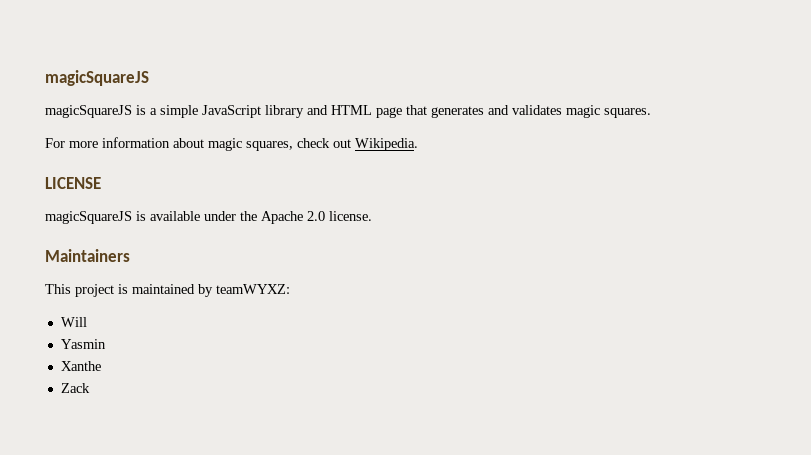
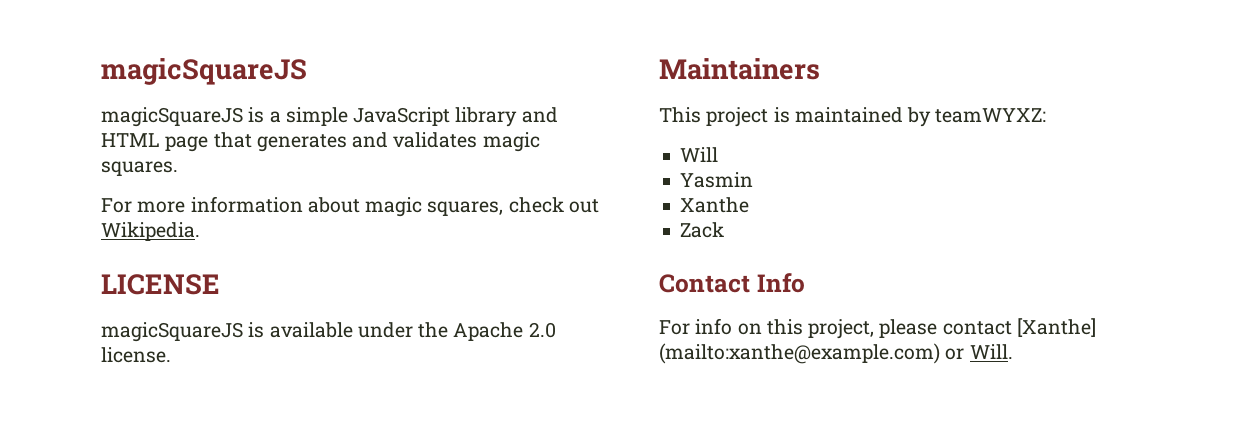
(90, 388) none -> [659,273,805,293] [659,318,1096,339] [659,343,1013,364] // Contact Info // For info on this project, please contact [Xanthe] (mailto:xanthe@example.com) or Will.

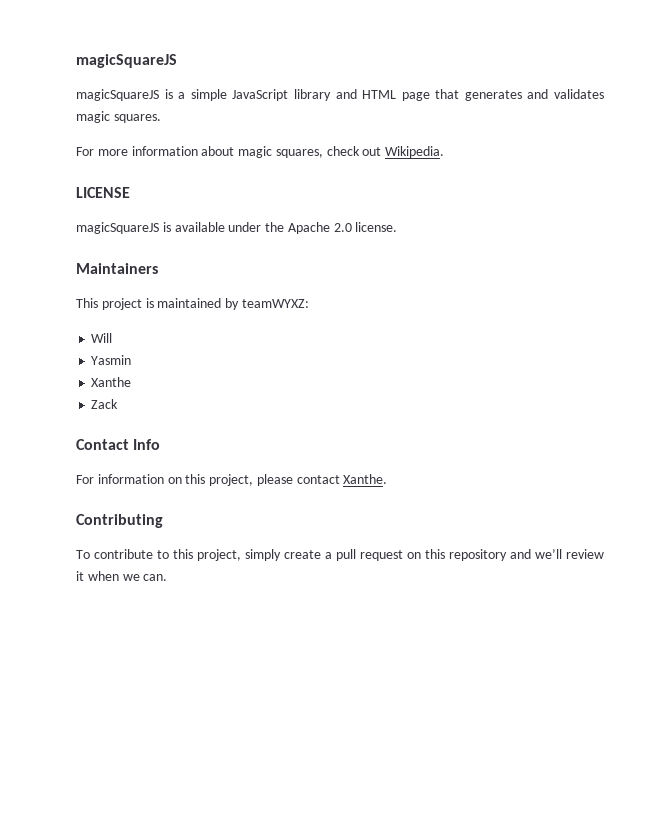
[695,318,733,335] info -> [97,474,164,484] information
[1016,318,1096,337] [659,343,1013,364] [Xanthe] (mailto:xanthe@example.com) or Will. -> [343,474,388,484] [76,514,163,528] [76,549,604,561] [76,571,168,581] Xanthe. // Contributing // To contribute to this project, simply create a pull request on this repository and we’ll review it when we can.

